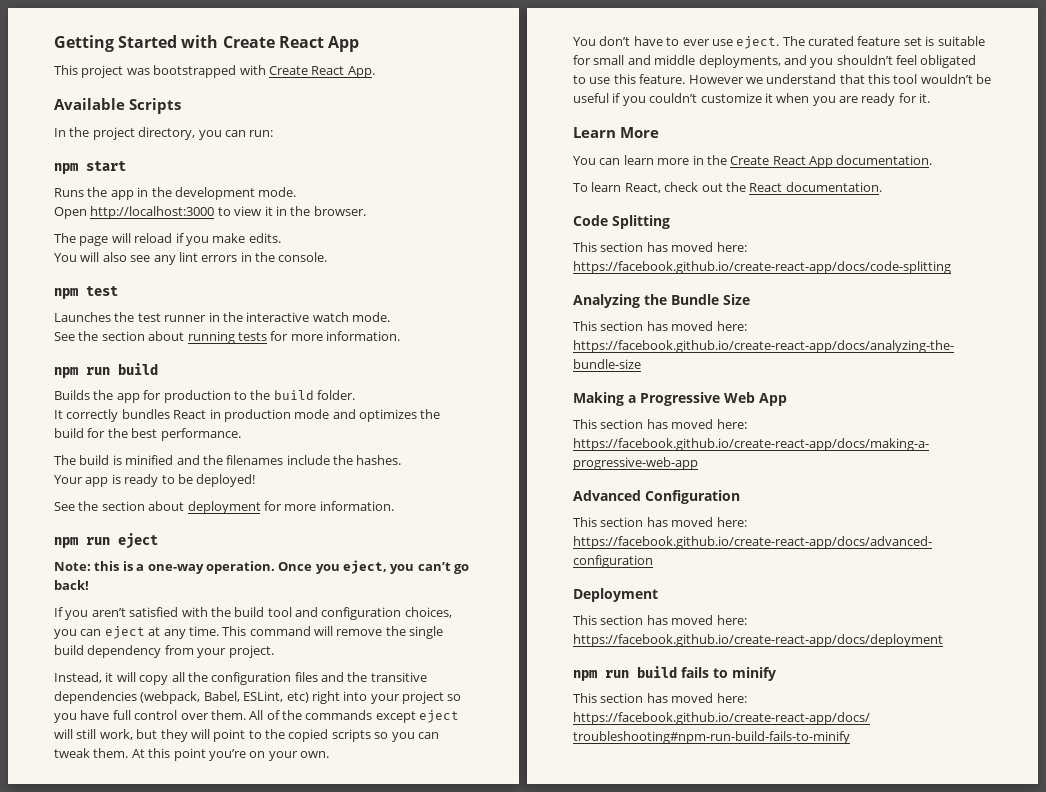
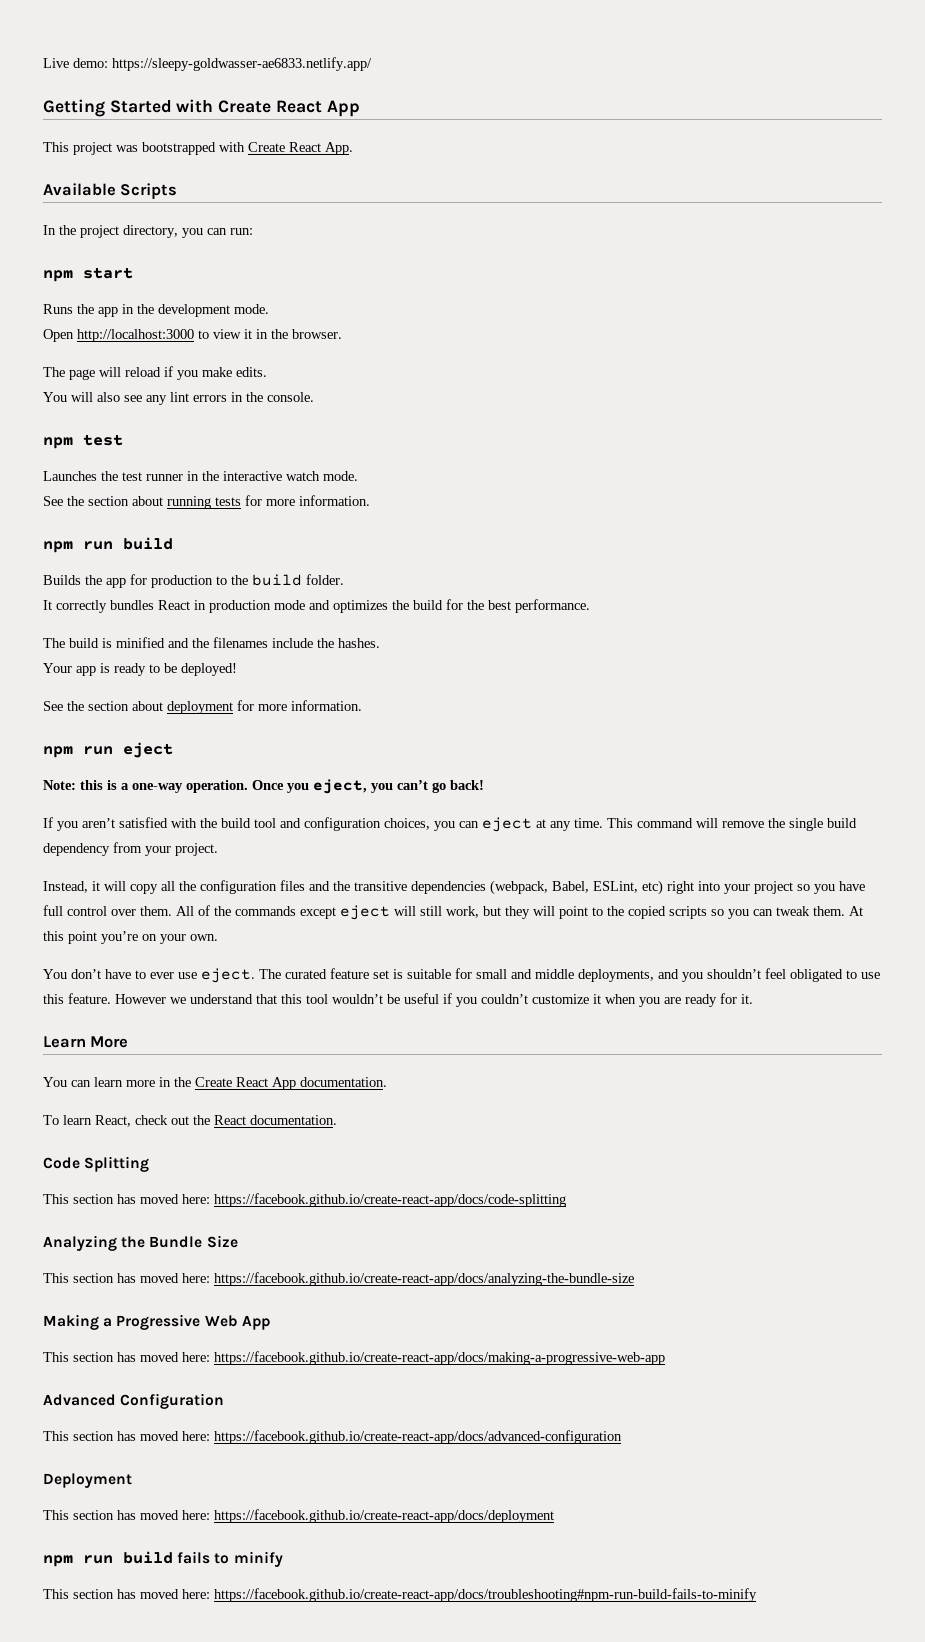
(54, 43) none -> [43,57,372,71] Live demo: https://sleepy-goldwasser-ae6833.netlify.app/ //

